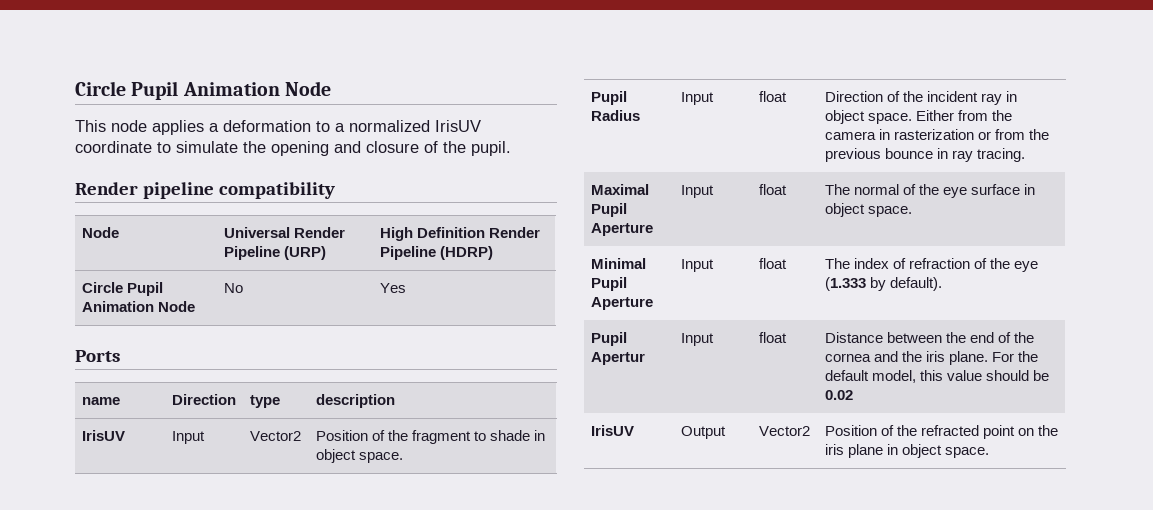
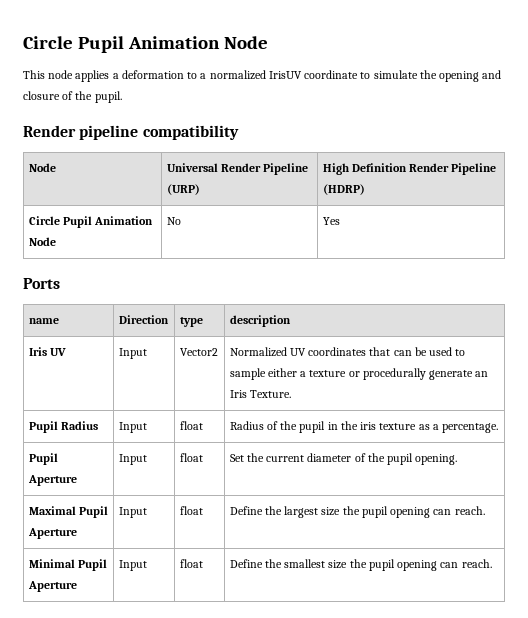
[81,430,125,441] IrisUV -> [28,347,66,356] Iris UV
[315,430,545,444] [315,449,403,463] Position of the fragment to shade in object space. -> [229,347,466,357] [229,368,489,380] [229,390,291,398] Normalized UV coordinates that can be used to sample either a texture or procedurally generate an Iris Texture.
[824,91,1017,105] [824,110,1012,124] [824,129,1049,140] [824,148,1025,162] Direction of the incident ray in object space. Either from the camera in rasterization or from the previous bounce in ray tracing. -> [229,421,499,433] [28,453,58,465] [27,475,77,486] [118,454,147,465] [179,453,203,462] [229,453,458,465] Radius of the pupil in the iris texture as a percentage. // Pupil Aperture | Input | float | Set the current diameter of the pupil opening.
[824,184,1035,198] [824,203,912,217] The normal of the eye surface in object space. -> [229,506,485,518] Define the largest size the pupil opening can reach.
[824,258,1038,272] [824,277,942,291] [590,332,627,346] [590,352,645,365] [680,333,714,346] [758,332,787,343] [824,332,1034,343] [824,351,1038,365] [824,370,1049,383] [824,390,853,400] [590,425,634,436] [680,426,726,439] [758,426,810,436] [824,425,1058,439] [824,444,989,458] The index of refraction of the eye (1.333 by default). // Pupil Apertur | Input | float | Distance between the end of the cornea and the iris plane. For the default model, this value should be 0.02 // IrisUV | Output | Vector2 | Position of the refracted point on the iris plane in object space. -> [229,559,492,571] Define the smallest size the pupil opening can reach.

